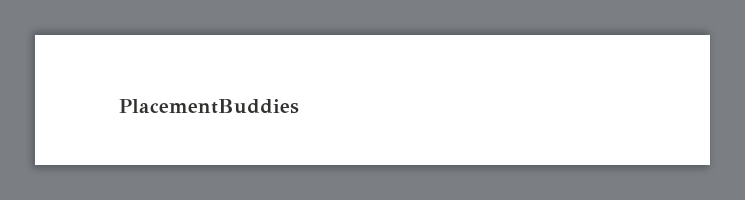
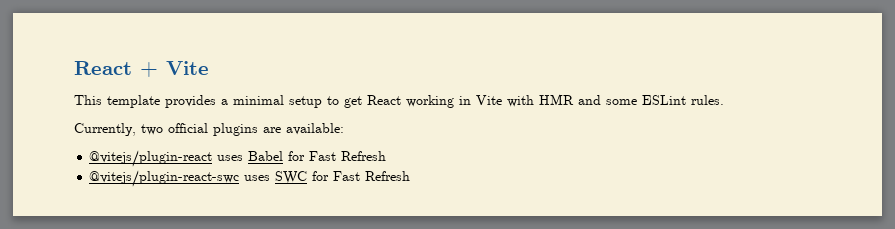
[119,99,299,114] PlacementBuddies -> [74,61,209,77] [74,94,724,108] [74,123,344,136] [89,150,387,167] [89,170,411,187] React + Vite // This template provides a minimal setup to get React working in Vite with HMR and some ESLint rules. // Currently, two official plugins are available: // @vitejs/plugin-react uses Babel for Fast Refresh // @vitejs/plugin-react-swc uses SWC for Fast Refresh

